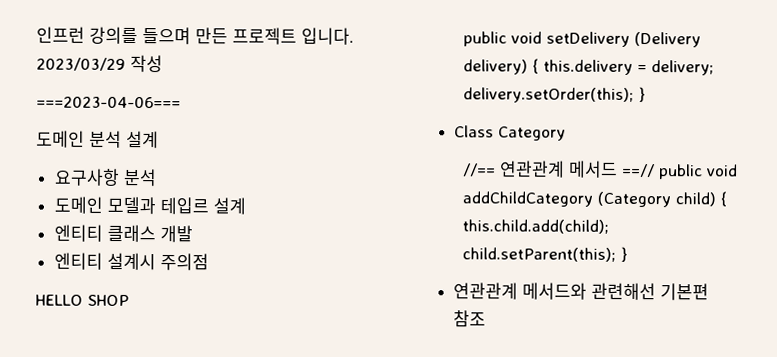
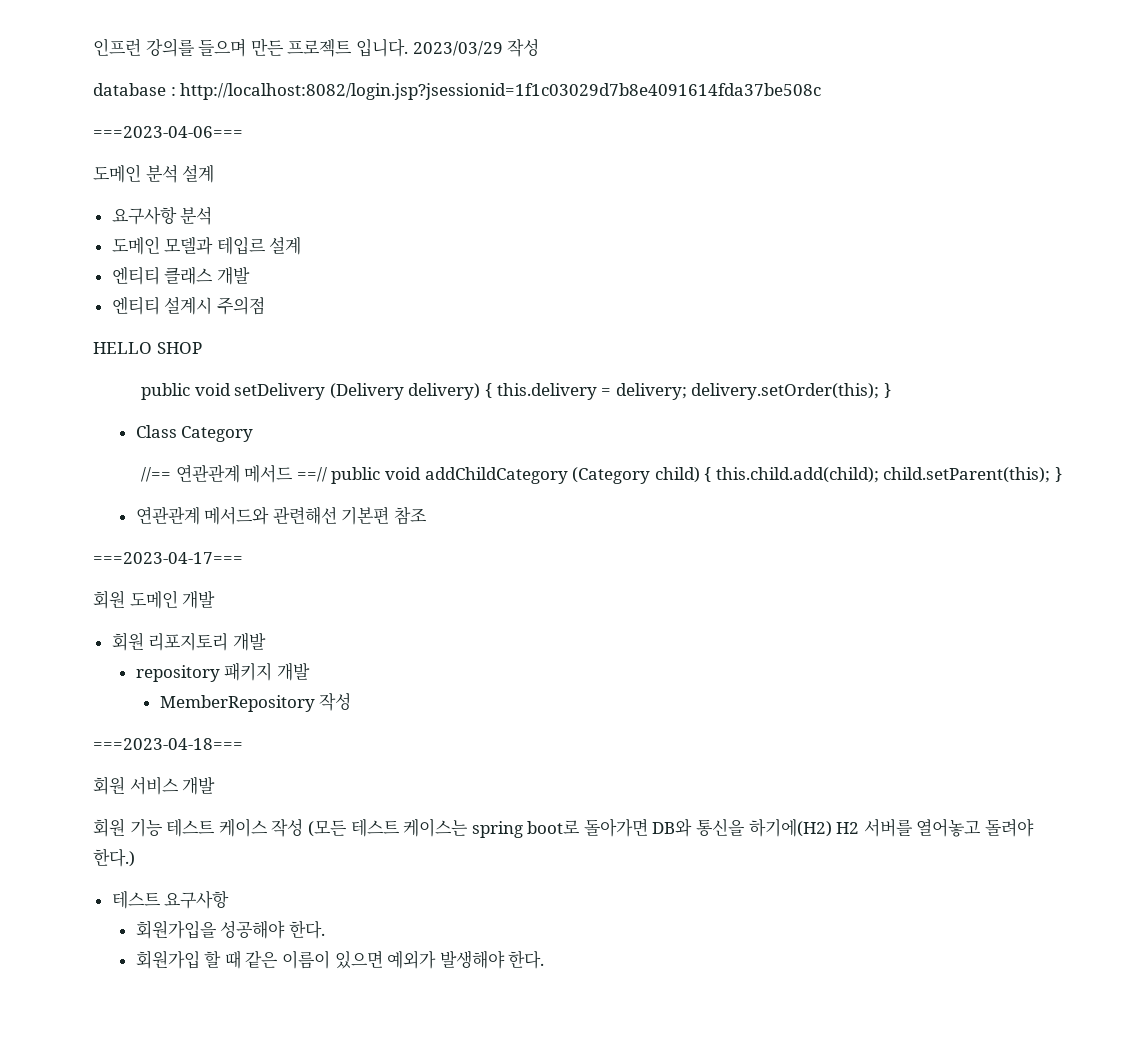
(163, 63) none -> [93,83,822,100] // database : http://localhost:8082/login.jsp?jsessionid=1f1c03029d7b8e4091614fda37be508c
(487, 319) none -> [93,552,243,564] [93,590,216,609] [111,632,266,651] [135,662,310,682] [159,693,352,712] [93,738,243,750] [93,776,216,795] [93,818,1035,838] [93,848,135,867] [111,890,230,909] [135,920,325,939] [135,950,545,969] // ===2023-04-17=== // 회원 도메인 개발 // 회원 리포지토리 개발 // repository 패키지 개발 // MemberRepository 작성 // ===2023-04-18=== // 회원 서비스 개발 // 회원 기능 테스트 케이스 작성 (모든 테스트 케이스는 spring boot로 돌아가면 DB와 통신을 하기에(H2) H2 서버를 열어놓고 돌려야 한다.) // 테스트 요구사항 // 회원가입을 성공해야 한다. // 회원가입 할 때 같은 이름이 있으면 예외가 발생해야 한다.

